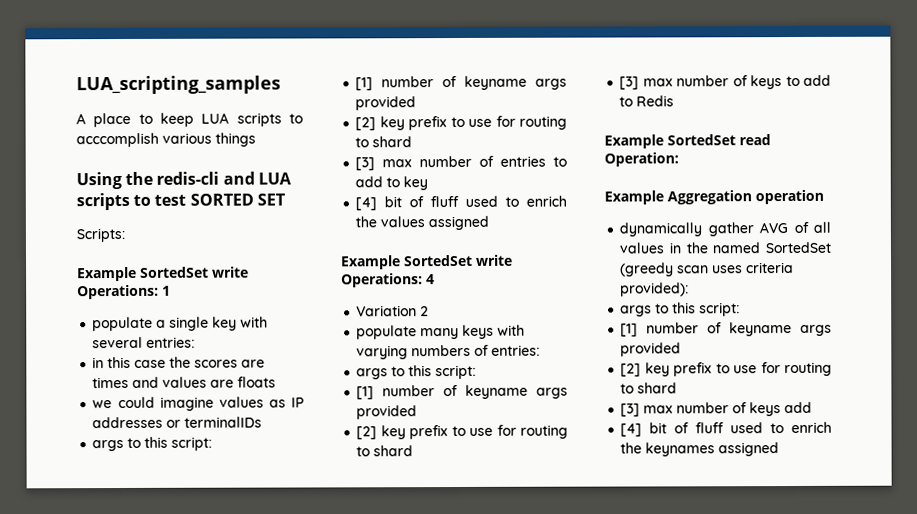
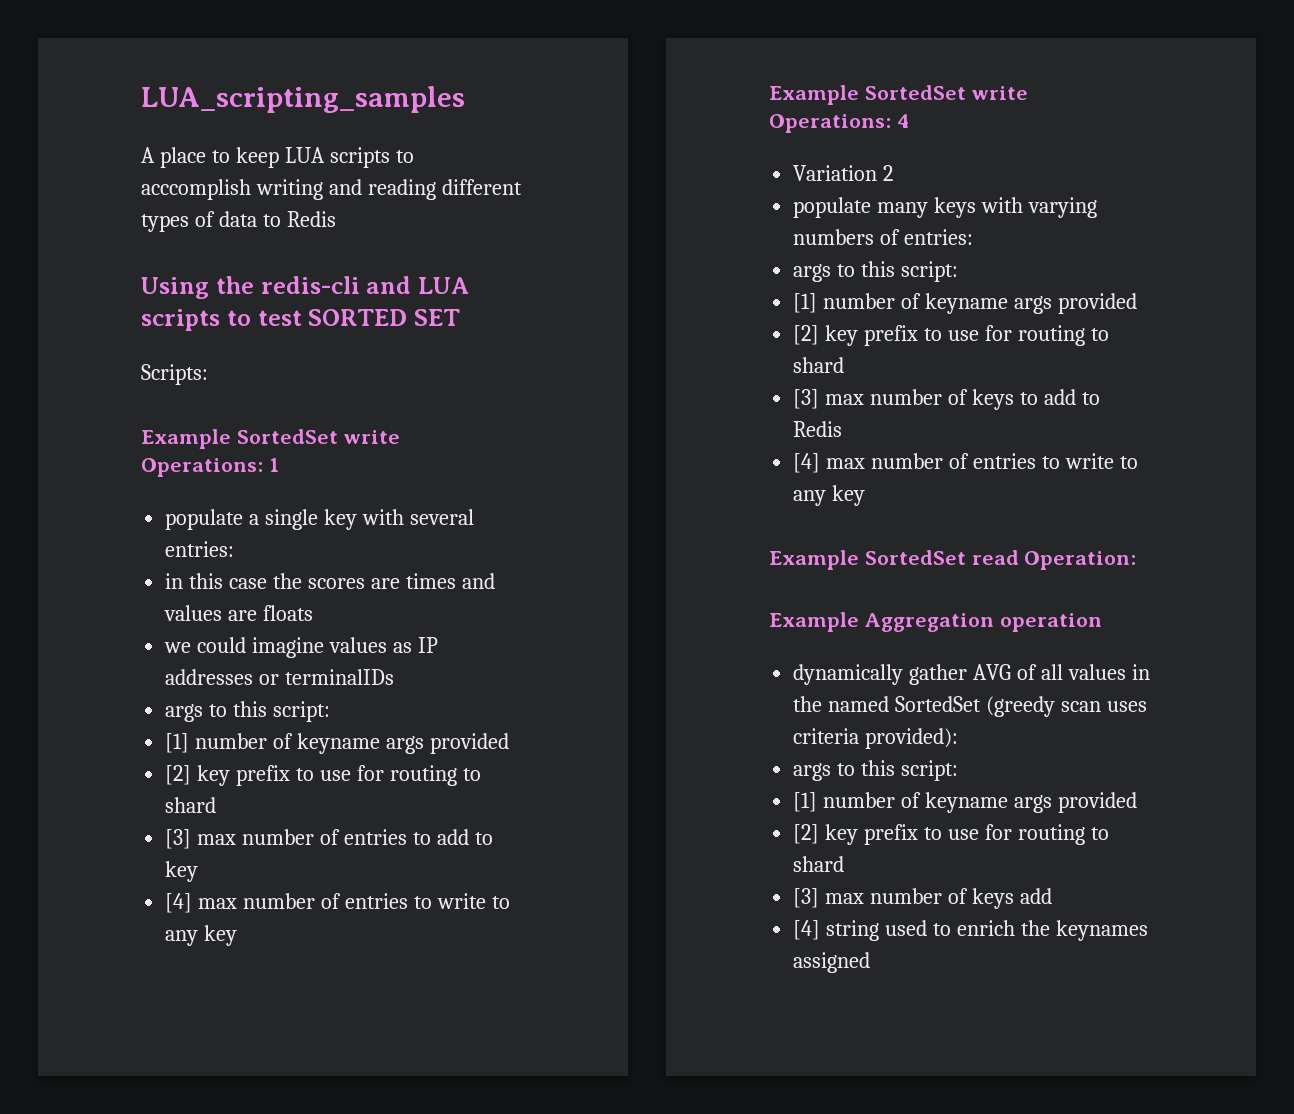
[162,132,256,147] various things -> [255,179,522,200] [141,211,336,232] writing and reading different types of data to Redis
[384,195,567,208] [355,215,490,231] bit of fluff used to enrich the values assigned -> [198,893,510,909] [165,925,238,946] max number of entries to write to any key
(675, 101) none -> [793,453,1138,473] [793,485,866,506] // [4] max number of entries to write to any key
[649,422,725,434] bit of fluff -> [826,920,880,941] string

